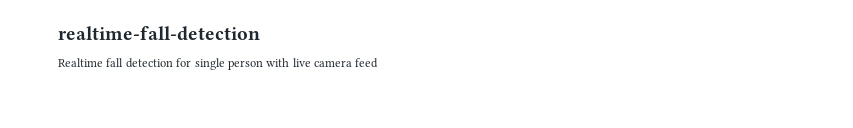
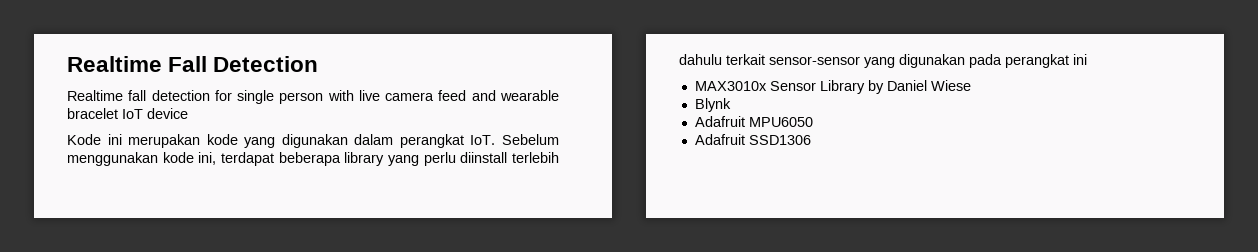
[58,26,260,41] realtime-fall-detection -> [67,56,319,72] Realtime Fall Detection
(379, 63) none -> [471,90,559,101] [67,108,188,119] [67,134,559,148] [67,152,559,166] [679,54,1087,68] [694,80,971,94] [694,98,731,112] [694,116,813,127] [694,134,811,145] and wearable bracelet IoT device // Kode ini merupakan kode yang digunakan dalam perangkat IoT. Sebelum menggunakan kode ini, terdapat beberapa library yang perlu diinstall terlebih dahulu terkait sensor-sensor yang digunakan pada perangkat ini // MAX3010x Sensor Library by Daniel Wiese // Blynk // Adafruit MPU6050 // Adafruit SSD1306

